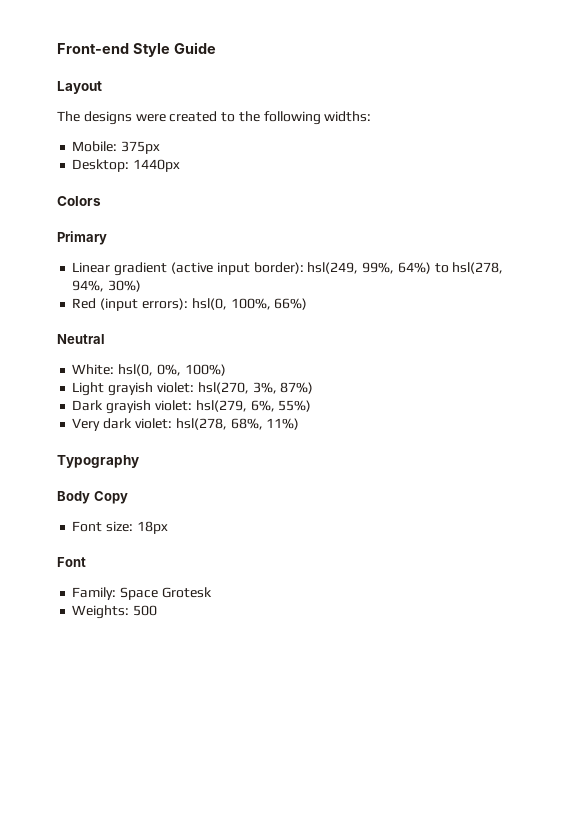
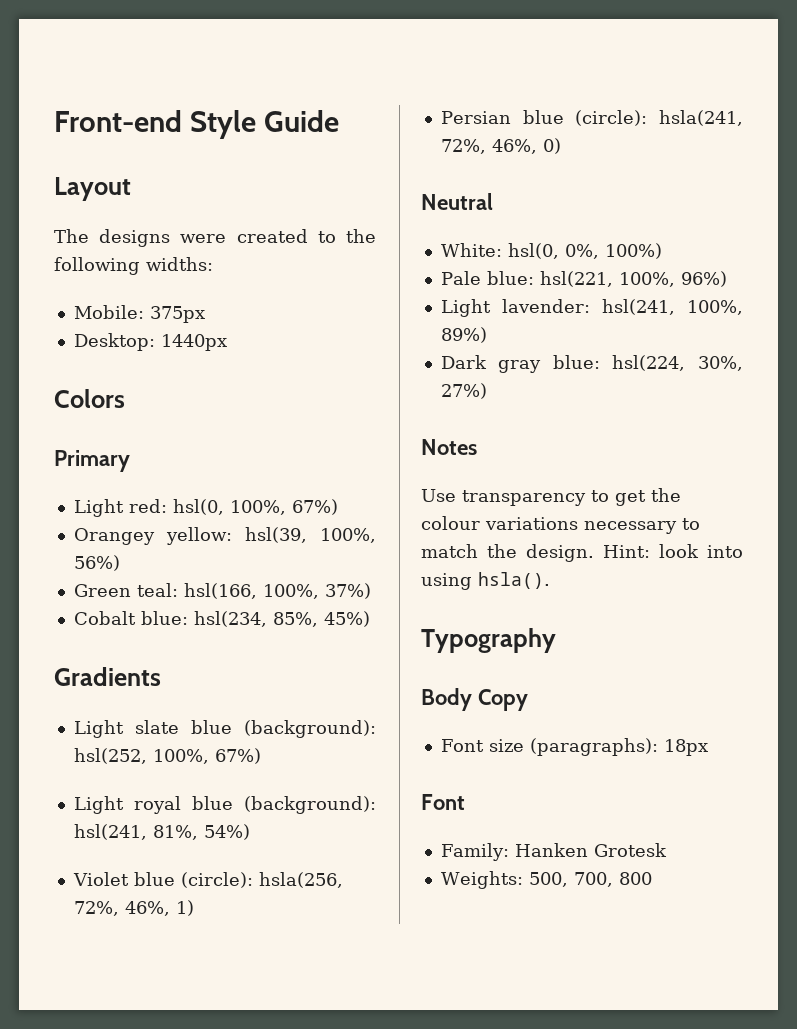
[72,262,504,276] [72,280,142,292] [72,298,308,311] Linear gradient (active input border): hsl(249, 99%, 64%) to hsl(278, 94%, 30%) // Red (input errors): hsl(0, 100%, 66%) -> [73,499,338,517] [73,527,376,545] [73,555,120,571] [73,583,371,599] [73,611,370,627] [54,667,161,686] [73,720,376,738] [73,748,261,764] [73,796,376,814] [73,824,250,840] [72,872,343,888] [73,900,194,916] [440,110,743,126] [440,138,561,154] Light red: hsl(0, 100%, 67%) // Orangey yellow: hsl(39, 100%, 56%) // Green teal: hsl(166, 100%, 37%) // Cobalt blue: hsl(234, 85%, 45%) // Gradients // Light slate blue (background): hsl(252, 100%, 67%) // Light royal blue (background): hsl(241, 81%, 54%) // Violet blue (circle): hsla(256, 72%, 46%, 1) // Persian blue (circle): hsla(241, 72%, 46%, 0)
[72,382,314,396] [72,400,312,414] [72,418,300,431] Light grayish violet: hsl(270, 3%, 87%) // Dark grayish violet: hsl(279, 6%, 55%) // Very dark violet: hsl(278, 68%, 11%) -> [440,271,727,287] [440,299,743,317] [440,327,487,343] [440,355,743,373] [440,383,487,399] [421,439,477,455] [421,488,681,506] [421,516,700,534] [421,544,743,562] [421,572,550,590] Pale blue: hsl(221, 100%, 96%) // Light lavender: hsl(241, 100%, 89%) // Dark gray blue: hsl(224, 30%, 27%) // Notes // Use transparency to get the colour variations necessary to match the design. Hint: look into using hsla().
[106,521,134,532] size: -> [488,738,658,756] size (paragraphs):
[120,587,159,600] Space -> [514,843,588,857] Hanken
[133,605,158,616] 500 -> [528,872,652,887] 500, 700, 800

